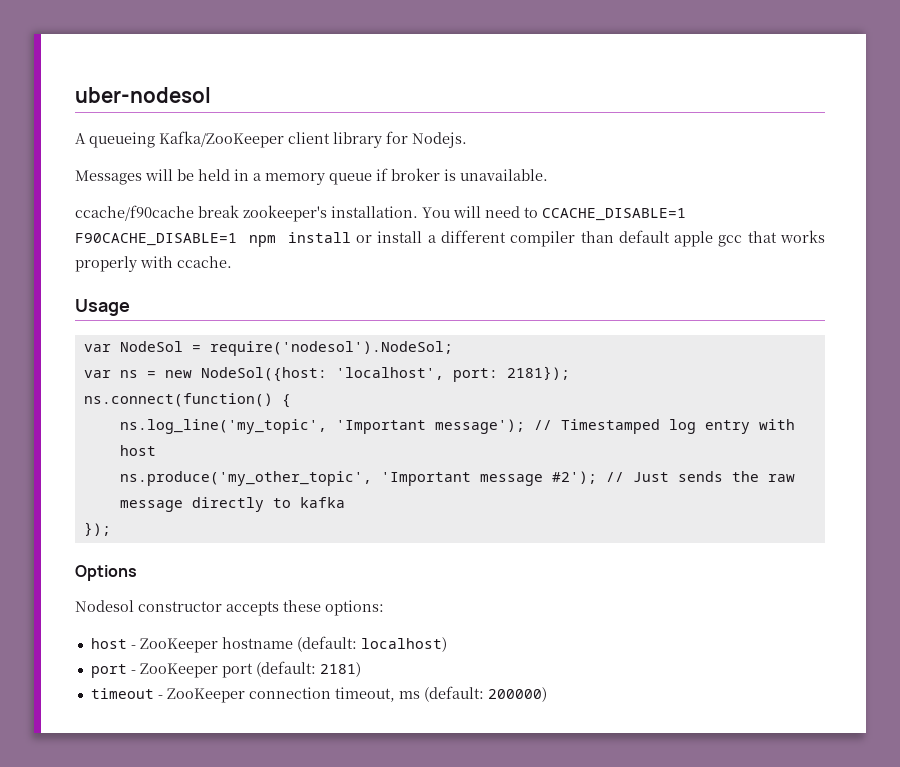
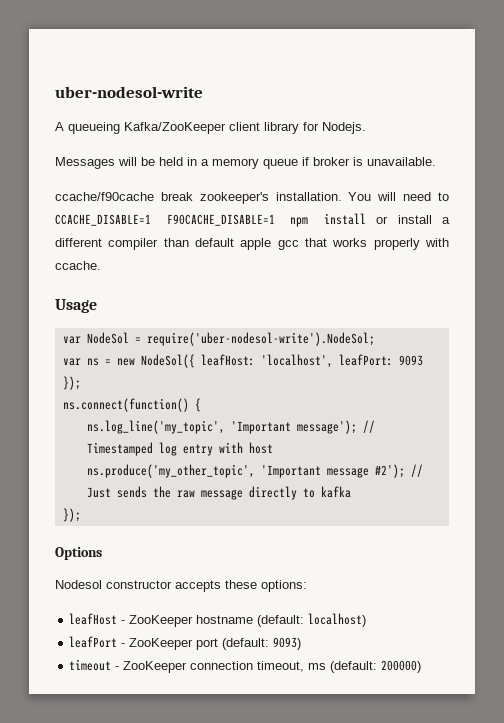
[75,87,211,103] uber-nodesol -> [55,86,203,98] uber-nodesol-write
[209,341,453,356] require('nodesol').NodeSol; -> [146,332,375,346] require('uber-nodesol-write').NodeSol;
[200,366,570,382] NodeSol({host: 'localhost', port: 2181}); -> [140,354,423,368] [62,376,81,390] NodeSol({ leafHost: 'localhost', leafPort: 9093 });
[90,638,127,649] host -> [69,613,118,625] leafHost
[90,664,127,678] port -> [69,636,118,648] leafPort
[319,662,361,677] 2181) -> [273,637,302,650] 9093)

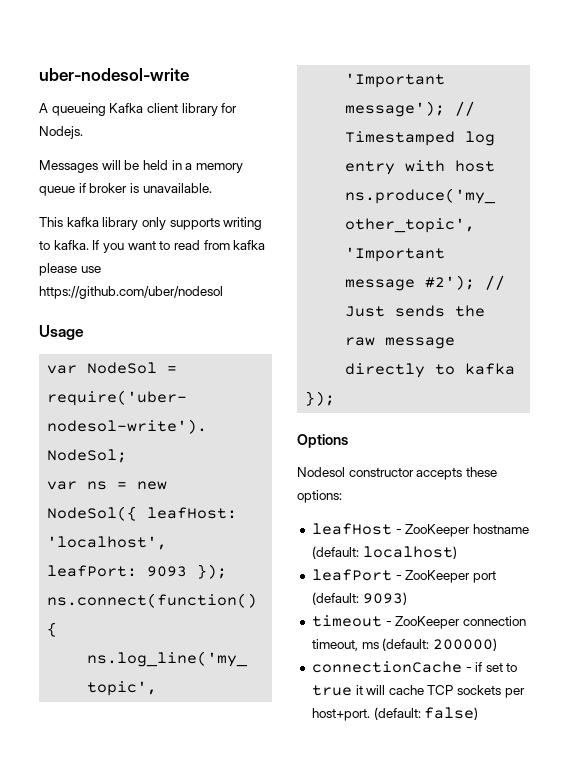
[124,122,226,134] Kafka/ZooKeeper -> [109,103,144,113] Kafka
[55,192,449,204] [55,213,450,227] [55,238,449,250] [55,261,101,270] ccache/f90cache break zookeeper's installation. You will need to CCACHE_DISABLE=1 F90CACHE_DISABLE=1 npm install or install a different compiler than default apple gcc that works properly with ccache. -> [39,217,263,230] [39,240,266,253] [39,263,101,276] [39,286,223,299] This kafka library only supports writing to kafka. If you want to read from kafka please use https://github.com/uber/nodesol
(422, 666) none -> [311,661,518,673] [311,685,525,698] [311,707,479,721] // connectionCache - if set to true it will cache TCP sockets per host+port. (default: false)

